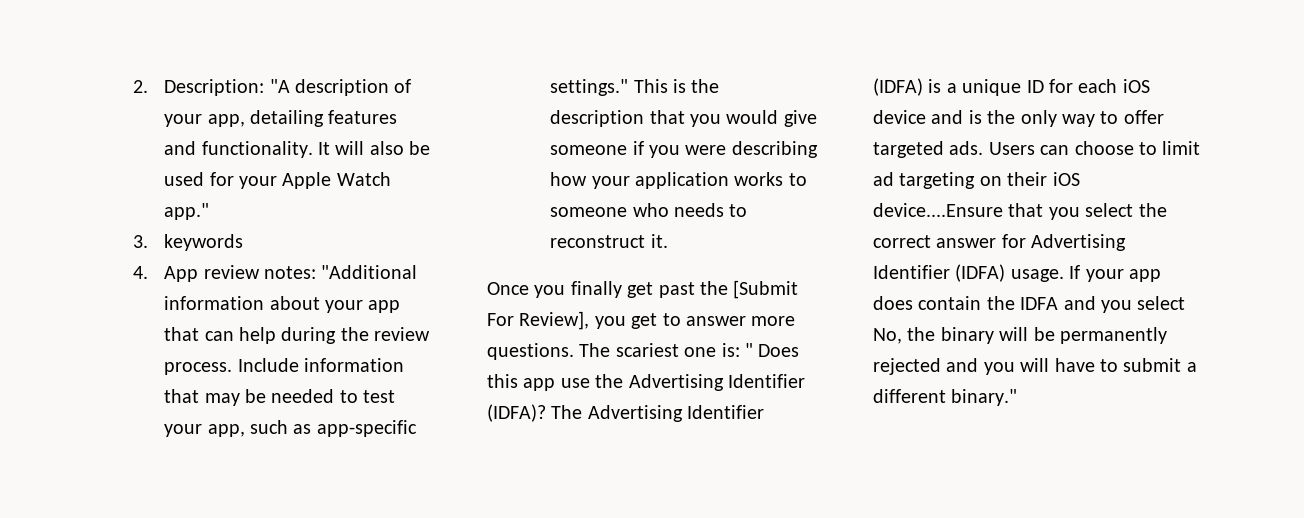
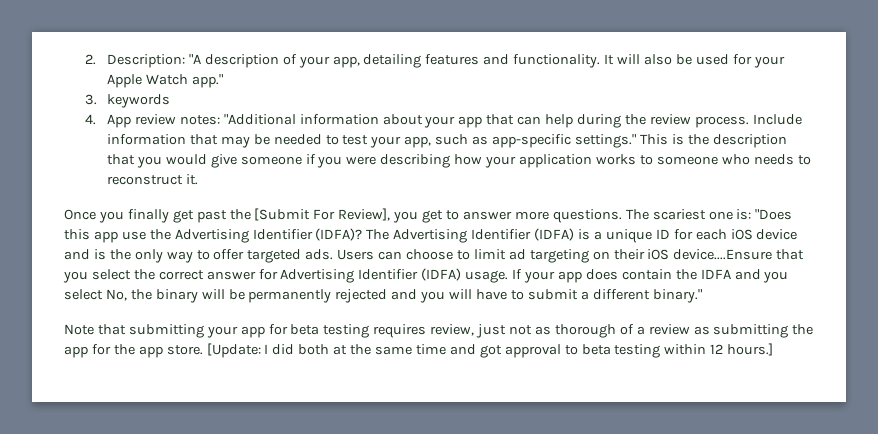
[745,343,800,357] " Does -> [755,209,793,220] "Does
(1018, 397) none -> [64,324,814,338] [64,343,774,358] // Note that submitting your app for beta testing requires review, just not as thorough of a review as submitting the app for the app store. [Update: I did both at the same time and got approval to beta testing within 12 hours.]

